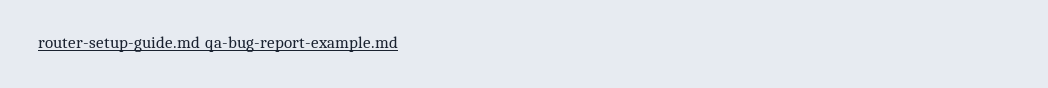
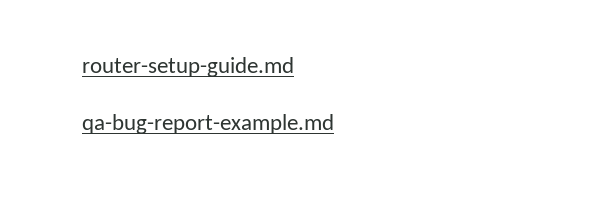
(200, 44) none -> (294, 67) //

